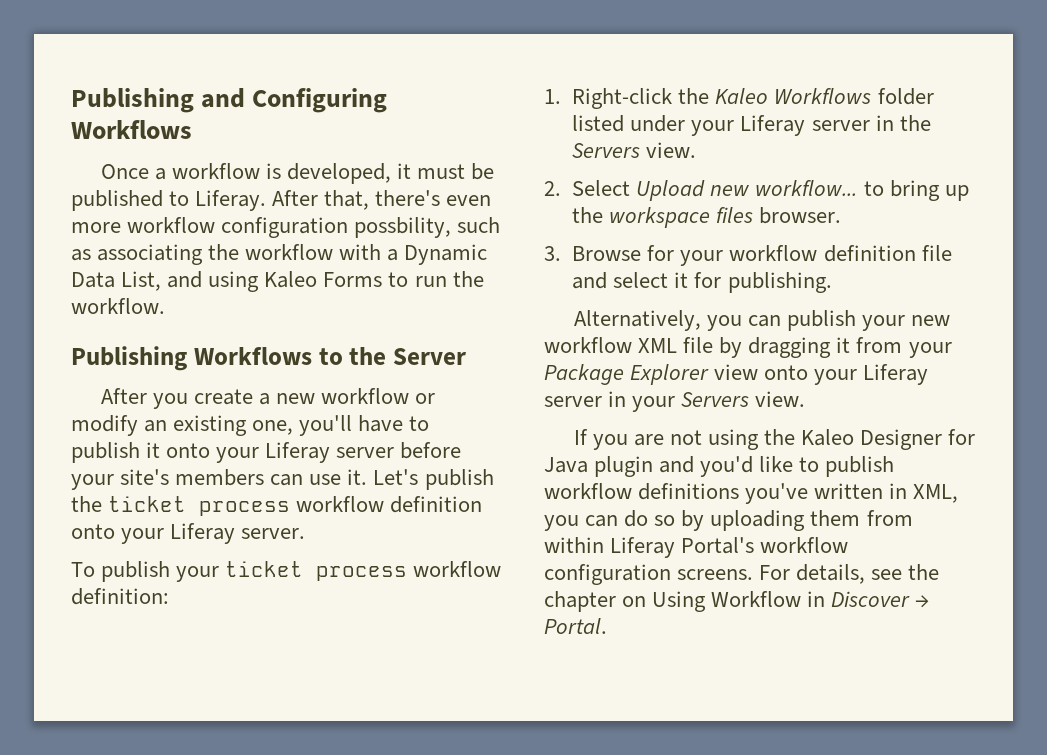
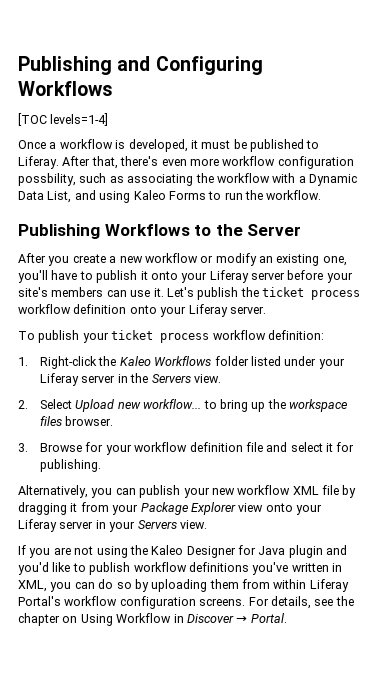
(192, 129) none -> [18,113,109,126] // [TOC levels=1-4]

